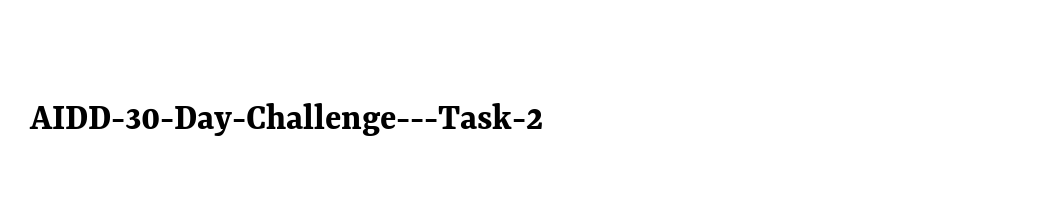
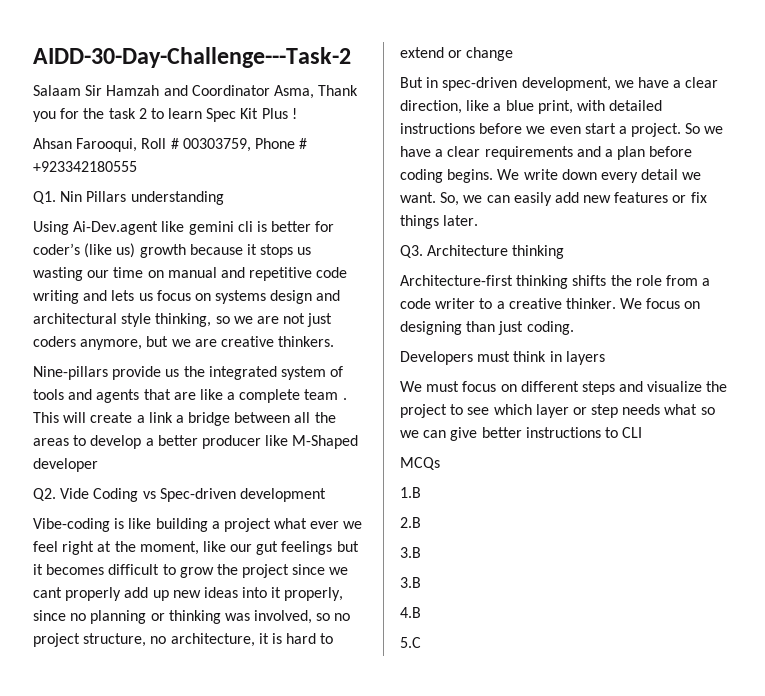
(543, 119) none -> [33,85,359,99] [33,108,297,122] [33,138,308,152] [33,161,137,172] [33,191,224,205] [33,221,335,235] [33,243,312,258] [33,267,348,281] [33,290,341,304] [33,313,333,327] [33,336,335,350] [33,366,344,380] [33,389,347,403] [33,412,336,426] [33,435,359,449] [33,458,98,472] [33,488,326,502] [33,518,363,532] [33,541,359,555] [33,564,349,578] [33,587,344,601] [33,610,351,624] [33,633,334,647] [400,47,514,61] [400,77,719,91] [400,100,663,114] [400,123,724,137] [400,146,693,160] [400,169,702,183] [400,192,707,206] [400,215,479,229] [400,245,565,259] [400,275,711,289] [400,298,701,309] [400,321,574,335] [400,351,605,365] [400,381,728,395] [400,404,715,418] [400,427,643,441] [400,457,440,470] [400,487,421,498] [400,517,421,528] [400,547,421,558] [400,577,421,588] [400,607,421,618] [400,637,421,648] // Salaam Sir Hamzah and Coordinator Asma, Thank you for the task 2 to learn Spec Kit Plus ! // Ahsan Farooqui, Roll # 00303759, Phone # +923342180555 // Q1. Nin Pillars understanding // Using Ai-Dev.agent like gemini cli is better for coder’s (like us) growth because it stops us wasting our time on manual and repetitive code writing and lets us focus on systems design and architectural style thinking, so we are not just coders anymore, but we are creative thinkers. // Nine-pillars provide us the integrated system of tools and agents that are like a complete team . This will create a link a bridge between all the areas to develop a better producer like M-Shaped developer // Q2. Vide Coding vs Spec-driven development // Vibe-coding is like building a project what ever we feel right at the moment, like our gut feelings but it becomes difficult to grow the project since we cant properly add up new ideas into it properly, since no planning or thinking was involved, so no project structure, no architecture, it is hard to extend or change // But in spec-driven development, we have a clear direction, like a blue print, with detailed instructions before we even start a project. So we have a clear requirements and a plan before coding begins. We write down every detail we want. So, we can easily add new features or fix things later. // Q3. Architecture thinking // Architecture-first thinking shifts the role from a code writer to a creative thinker. We focus on designing than just coding. // Developers must think in layers // We must focus on different steps and visualize the project to see which layer or step needs what so we can give better instructions to CLI // MCQs // 1.B // 2.B // 3.B // 3.B // 4.B // 5.C

